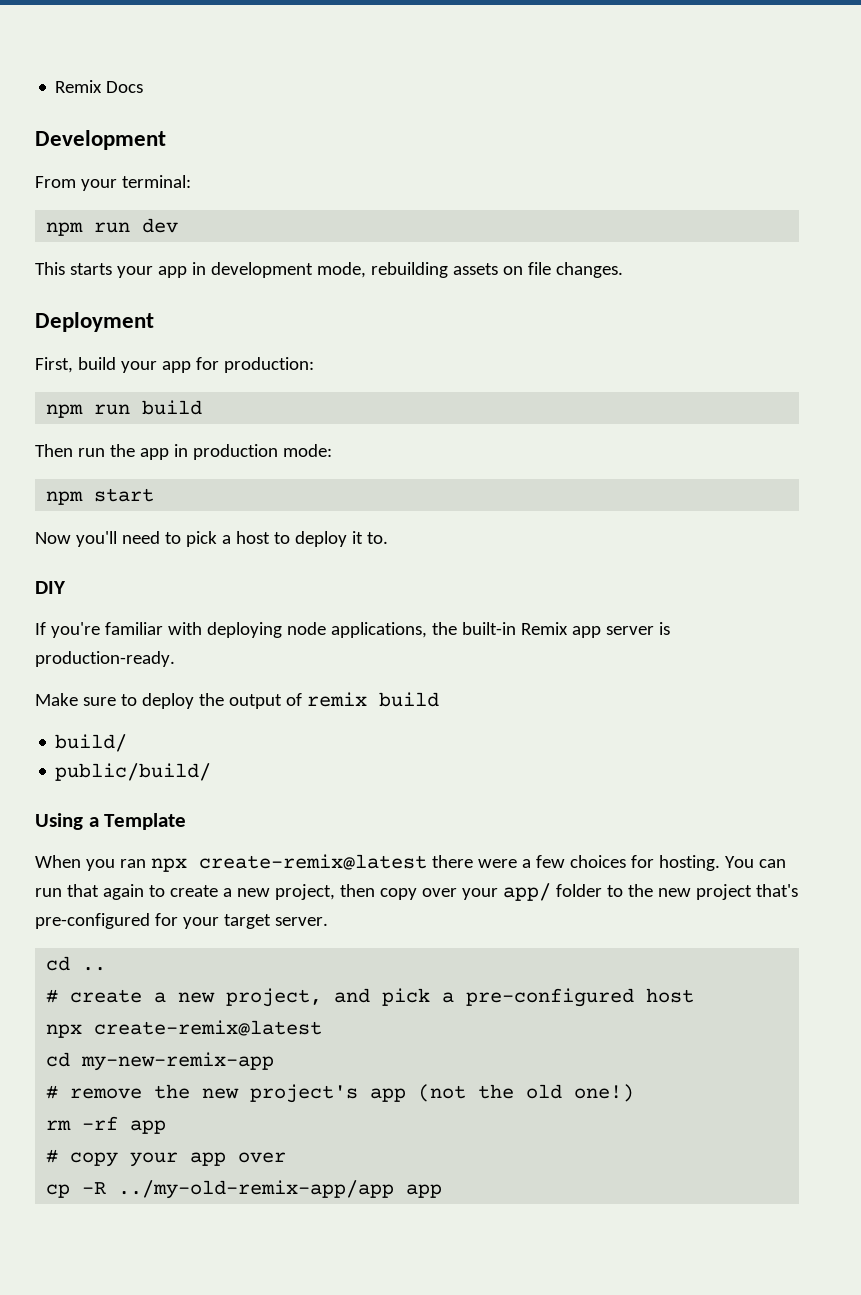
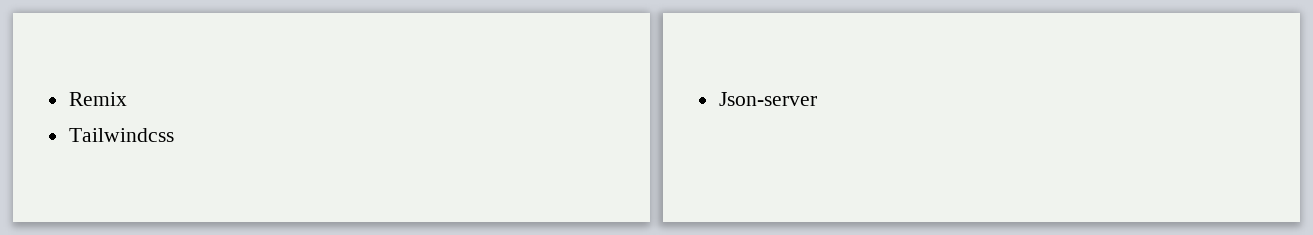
[55,80,144,93] [35,130,166,150] [35,175,191,191] [46,218,179,236] [35,262,623,278] [35,312,154,332] [35,357,314,373] [46,400,203,418] [35,444,332,460] [46,488,155,505] [35,531,388,547] [35,581,66,594] [35,622,670,638] [35,651,175,667] [35,692,439,709] [55,734,128,752] [55,763,212,781] [35,813,187,830] [35,854,786,872] [35,883,798,901] [35,913,328,929] [46,956,107,971] [46,988,695,1007] [46,1020,323,1038] [46,1052,275,1071] [46,1084,635,1103] [46,1116,167,1134] [46,1149,287,1167] [46,1180,443,1199] Remix Docs // Development // From your terminal: // npm run dev // This starts your app in development mode, rebuilding assets on file changes. // Deployment // First, build your app for production: // npm run build // Then run the app in production mode: // npm start // Now you'll need to pick a host to deploy it to. // DIY // If you're familiar with deploying node applications, the built-in Remix app server is production-ready. // Make sure to deploy the output of remix build // build/ // public/build/ // Using a Template // When you ran npx create-remix@latest there were a few choices for hosting. You can run that again to create a new project, then copy over your app/ folder to the new project that's pre-configured for your target server. // cd .. // # create a new project, and pick a pre-configured host // npx create-remix@latest // cd my-new-remix-app // # remove the new project's app (not the old one!) // rm -rf app // # copy your app over // cp -R ../my-old-remix-app/app app -> [68,92,127,106] [68,128,174,142] [718,92,817,106] Remix // Tailwindcss // Json-server

